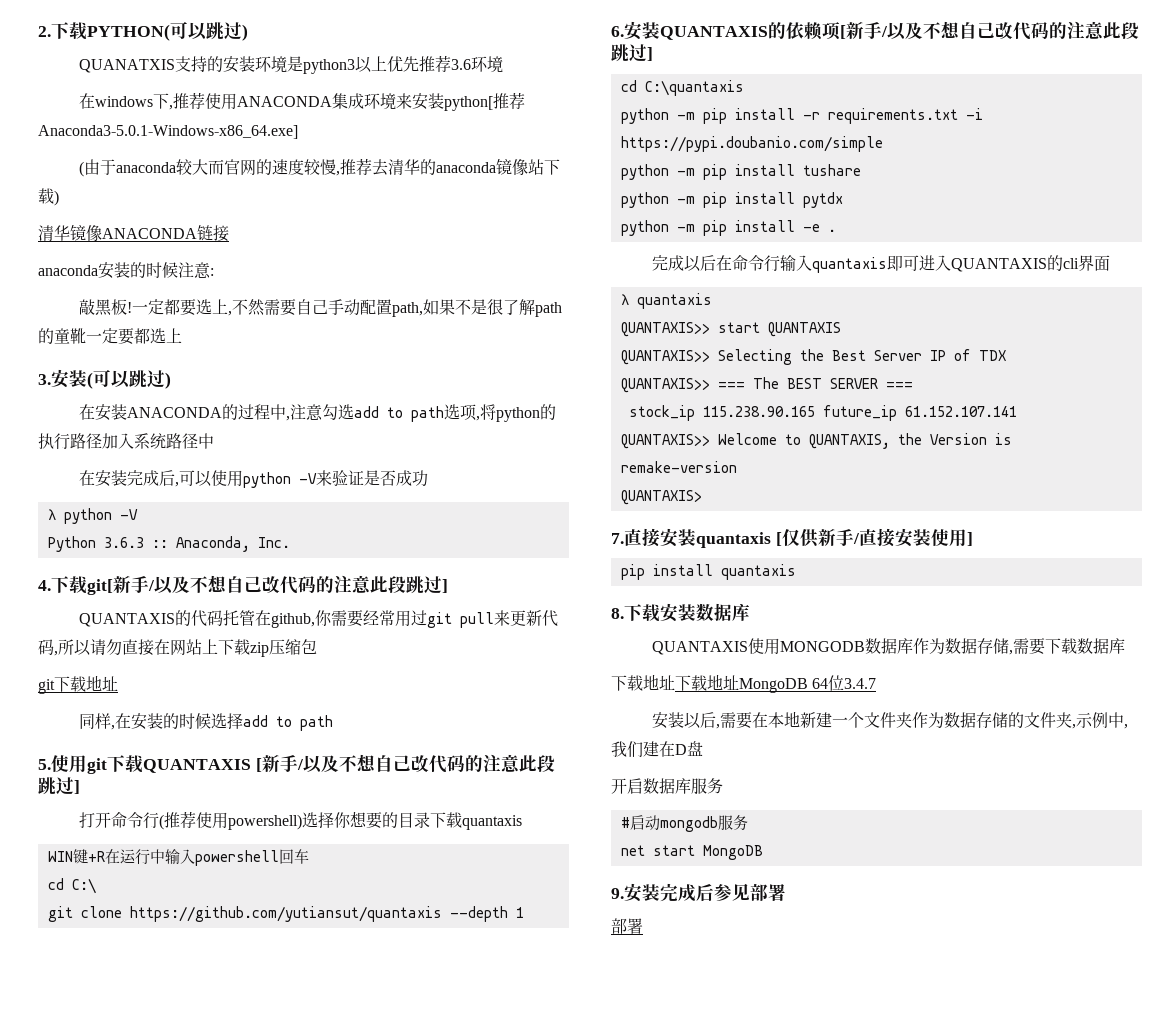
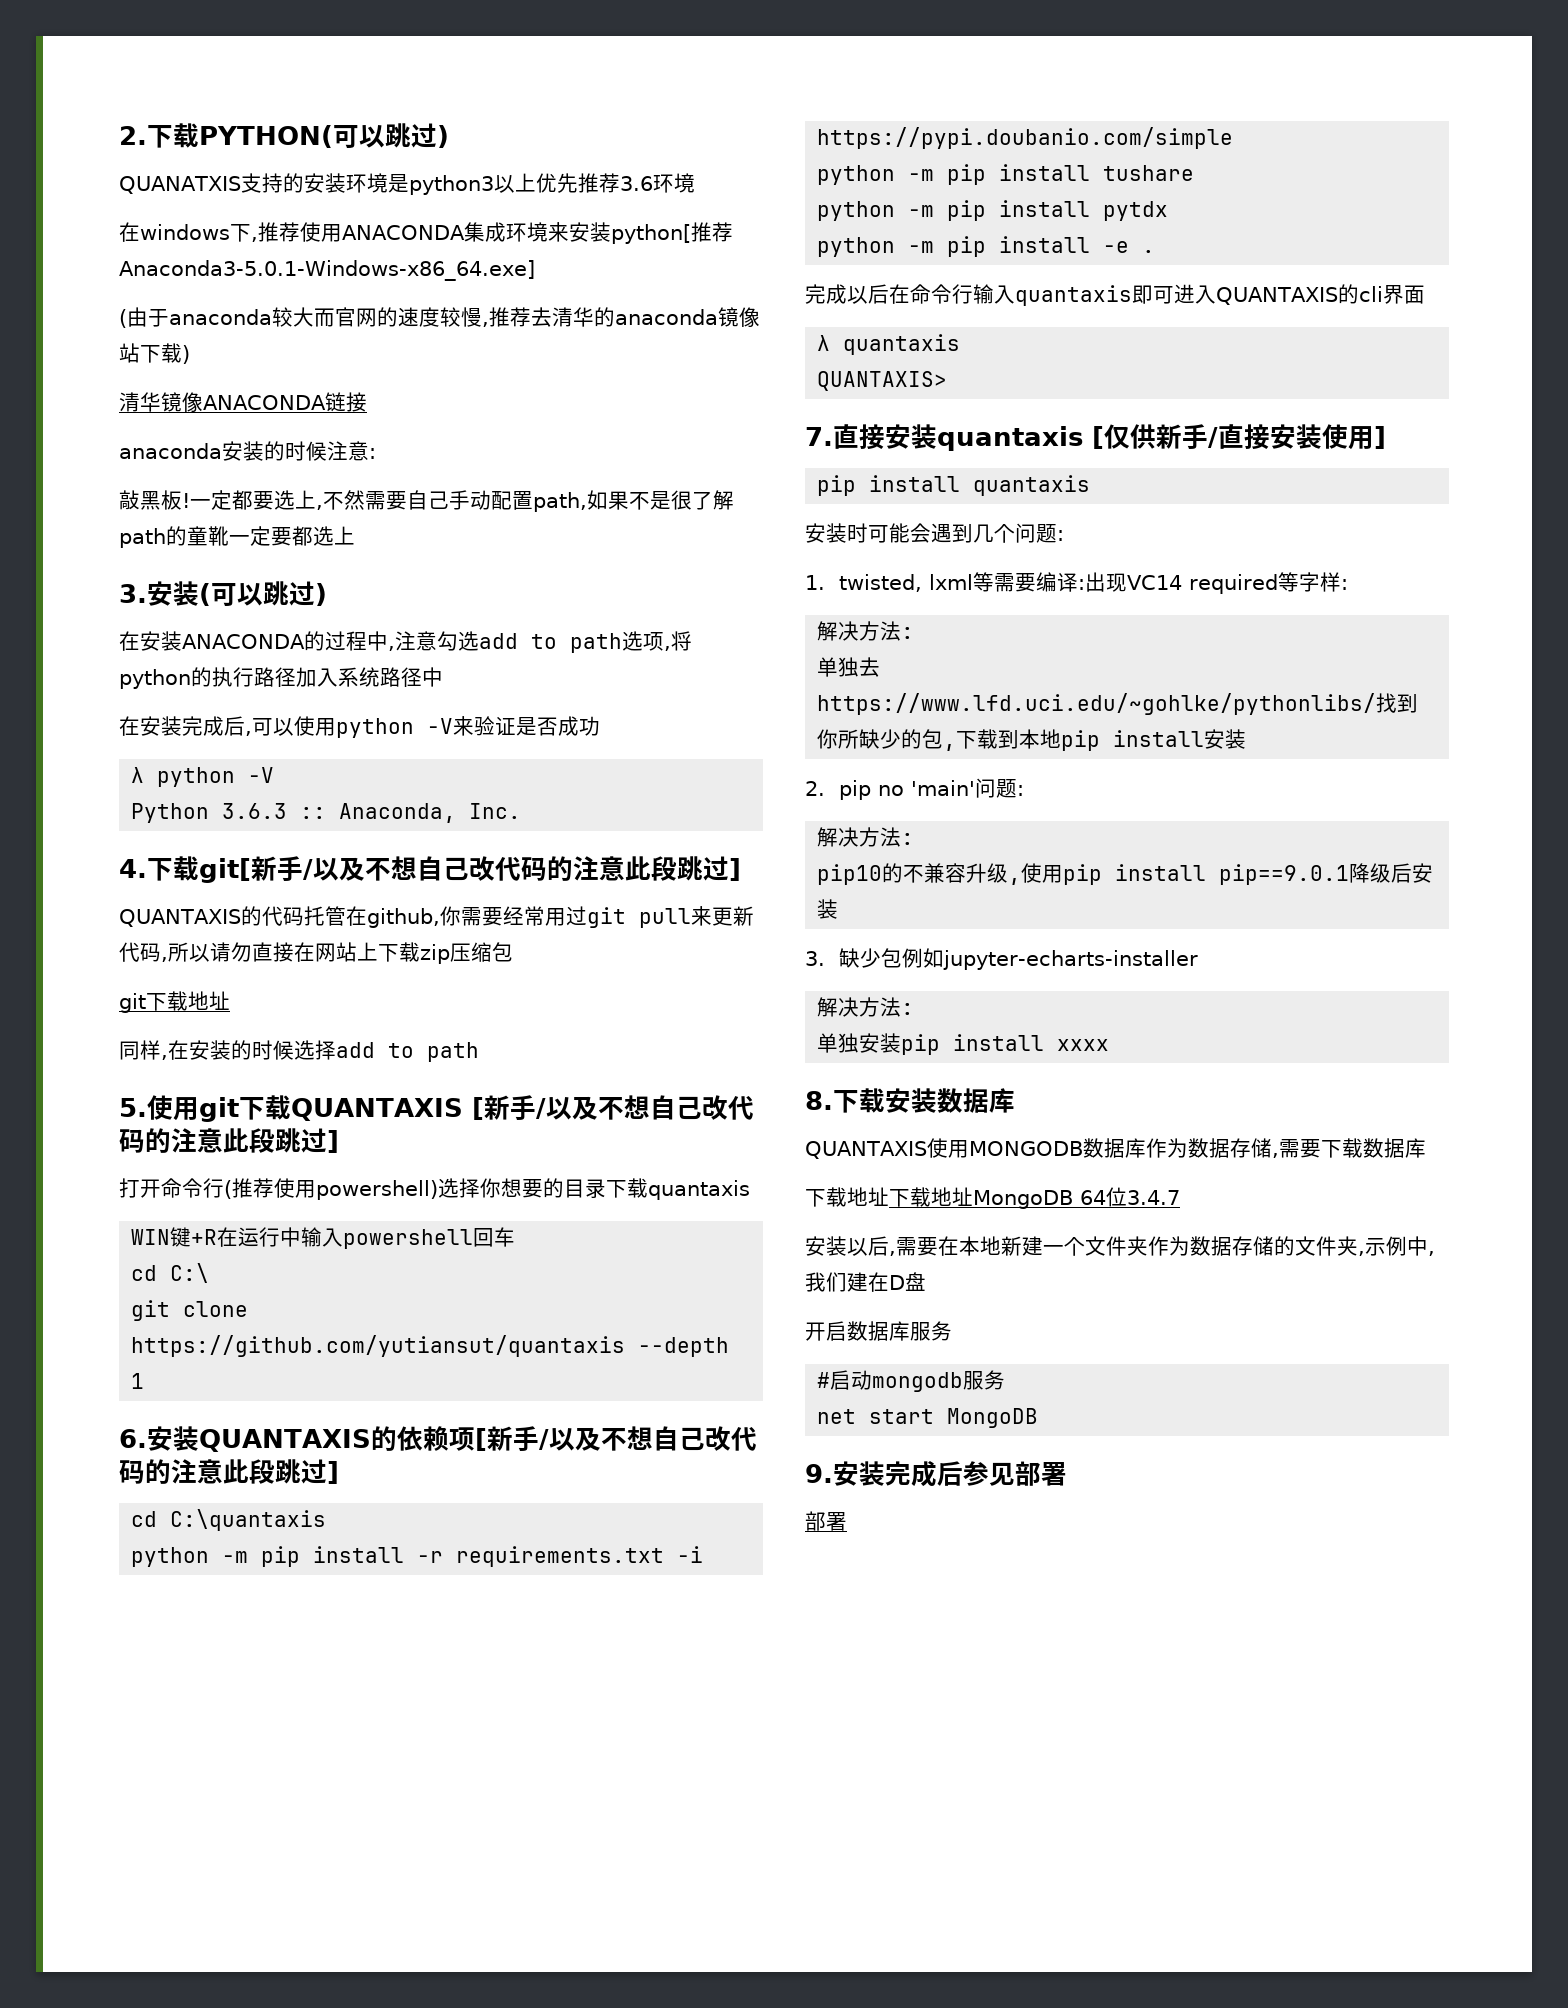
[620,322,841,337] [620,349,1006,365] [620,377,913,393] [628,405,1017,421] [620,433,1012,449] [620,461,737,473] // QUANTAXIS>> start QUANTAXIS // QUANTAXIS>> Selecting the Best Server IP of TDX // QUANTAXIS>> === The BEST SERVER === // stock_ip 115.238.90.165 future_ip 61.152.107.141 // QUANTAXIS>> Welcome to QUANTAXIS, the Version is remake-version -> (961, 344) none
(796, 572) none -> [805,523,1064,543] [805,572,1348,594] [817,621,915,641] [817,657,881,677] [817,693,1419,715] [817,729,1247,751] [805,778,1024,800] [817,827,915,847] [817,863,1434,885] [817,899,839,919] [805,948,1198,970] [817,997,915,1017] [817,1033,1110,1055] // 安装时可能会遇到几个问题: // 1. twisted, lxml等需要编译:出现VC14 required等字样: // 解决方法: // 单独去https://www.lfd.uci.edu/~gohlke/pythonlibs/找到你所缺少的包,下载到本地pip install安装 // 2. pip no 'main'问题: // 解决方法: // pip10的不兼容升级,使用pip install pip==9.0.1降级后安装 // 3.缺少包例如jupyter-echarts-installer // 解决方法: // 单独安装pip install xxxx

